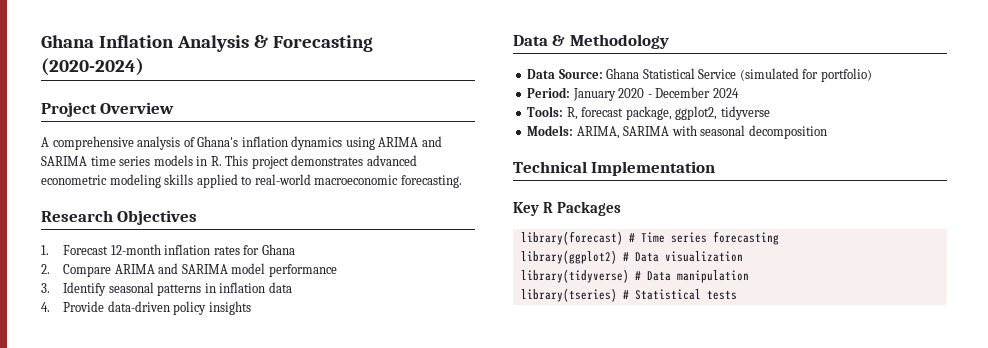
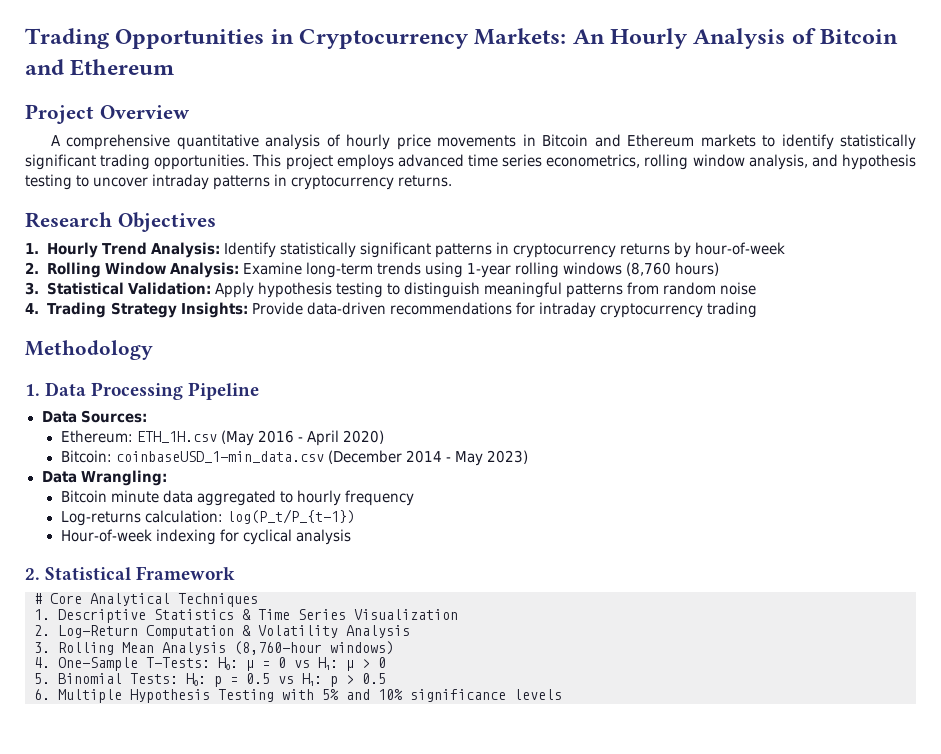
[41,35,373,52] [41,58,144,76] Ghana Inflation Analysis & Forecasting (2020-2024) -> [25,28,899,49] [25,59,175,76] Trading Opportunities in Cryptocurrency Markets: An Hourly Analysis of Bitcoin and Ethereum
(134, 143) none -> [176,134,259,150] quantitative
[197,136,442,150] [41,155,417,169] [41,174,462,188] [41,210,198,225] [41,244,295,255] [41,263,337,277] [41,282,292,296] [41,301,251,315] [513,34,669,49] [527,68,872,82] [527,87,739,101] [527,106,770,120] [527,125,827,139] [513,161,716,176] [513,201,621,216] [520,231,779,245] [520,250,743,264] [520,269,749,283] [520,288,737,302] Ghana's inflation dynamics using ARIMA and SARIMA time series models in R. This project demonstrates advanced econometric modeling skills applied to real-world macroeconomic forecasting. // Research Objectives // 1. Forecast 12-month inflation rates for Ghana // 2. Compare ARIMA and SARIMA model performance // 3. Identify seasonal patterns in inflation data // 4. Provide data-driven policy insights // Data & Methodology // Data Source: Ghana Statistical Service (simulated for portfolio) // Period: January 2020 - December 2024 // Tools: R, forecast package, ggplot2, tidyverse // Models: ARIMA, SARIMA with seasonal decomposition // Technical Implementation // Key R Packages // library(forecast) # Time series forecasting // library(ggplot2) # Data visualization // library(tidyverse) # Data manipulation // library(tseries) # Statistical tests -> [346,134,916,150] [25,154,916,170] [25,174,453,190] [25,212,216,232] [25,242,786,258] [25,262,720,278] [25,282,757,298] [25,302,757,318] [25,340,153,360] [25,382,260,400] [41,410,147,423] [60,430,385,446] [60,450,529,466] [41,470,167,486] [60,490,415,506] [60,509,355,526] [60,529,351,545] [25,566,236,580] [34,593,258,607] [34,609,458,623] [34,625,410,639] [34,641,394,655] [34,657,386,671] [34,673,386,687] [34,689,562,703] hourly price movements in Bitcoin and Ethereum markets to identify statistically significant trading opportunities. This project employs advanced time series econometrics, rolling window analysis, and hypothesis testing to uncover intraday patterns in cryptocurrency returns. // Research Objectives // 1. Hourly Trend Analysis: Identify statistically significant patterns in cryptocurrency returns by hour-of-week // 2. Rolling Window Analysis: Examine long-term trends using 1-year rolling windows (8,760 hours) // 3. Statistical Validation: Apply hypothesis testing to distinguish meaningful patterns from random noise // 4. Trading Strategy Insights: Provide data-driven recommendations for intraday cryptocurrency trading // Methodology // 1. Data Processing Pipeline // Data Sources: // Ethereum: ETH_1H.csv (May 2016 - April 2020) // Bitcoin: coinbaseUSD_1-min_data.csv (December 2014 - May 2023) // Data Wrangling: // Bitcoin minute data aggregated to hourly frequency // Log-returns calculation: log(P_t/P_{t-1}) // Hour-of-week indexing for cyclical analysis // 2. Statistical Framework // # Core Analytical Techniques // 1. Descriptive Statistics & Time Series Visualization // 2. Log-Return Computation & Volatility Analysis // 3. Rolling Mean Analysis (8,760-hour windows) // 4. One-Sample T-Tests: H₀: μ = 0 vs H₁: μ > 0 // 5. Binomial Tests: H₀: p = 0.5 vs H₁: p > 0.5 // 6. Multiple Hypothesis Testing with 5% and 10% significance levels

